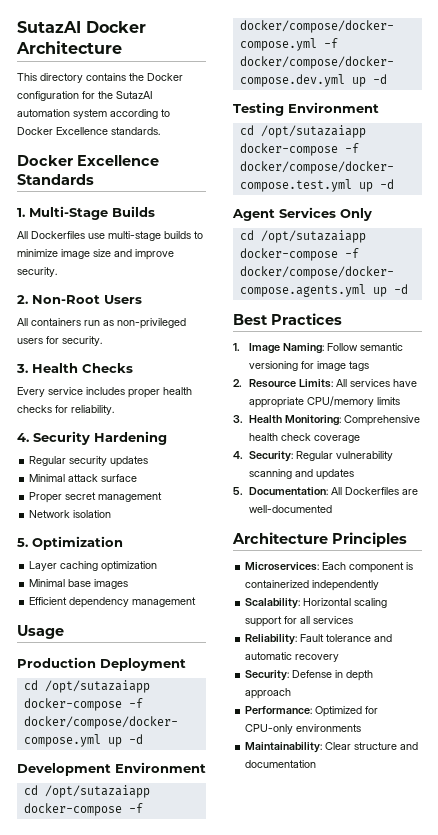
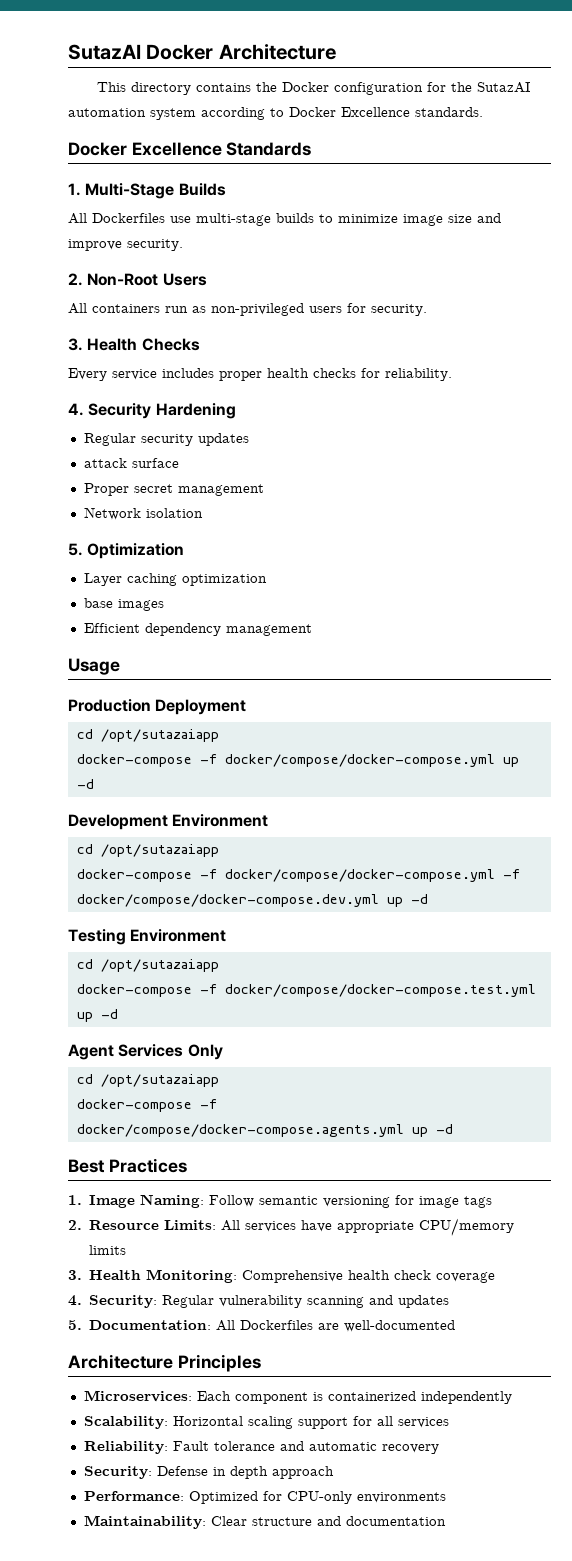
[29,474,66,482] Minimal -> (249, 439) none
[29,579,66,587] Minimal -> (267, 580) none

